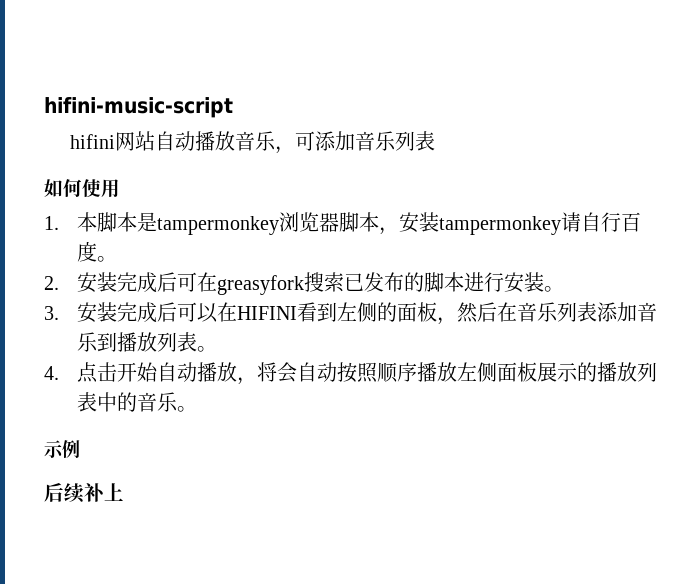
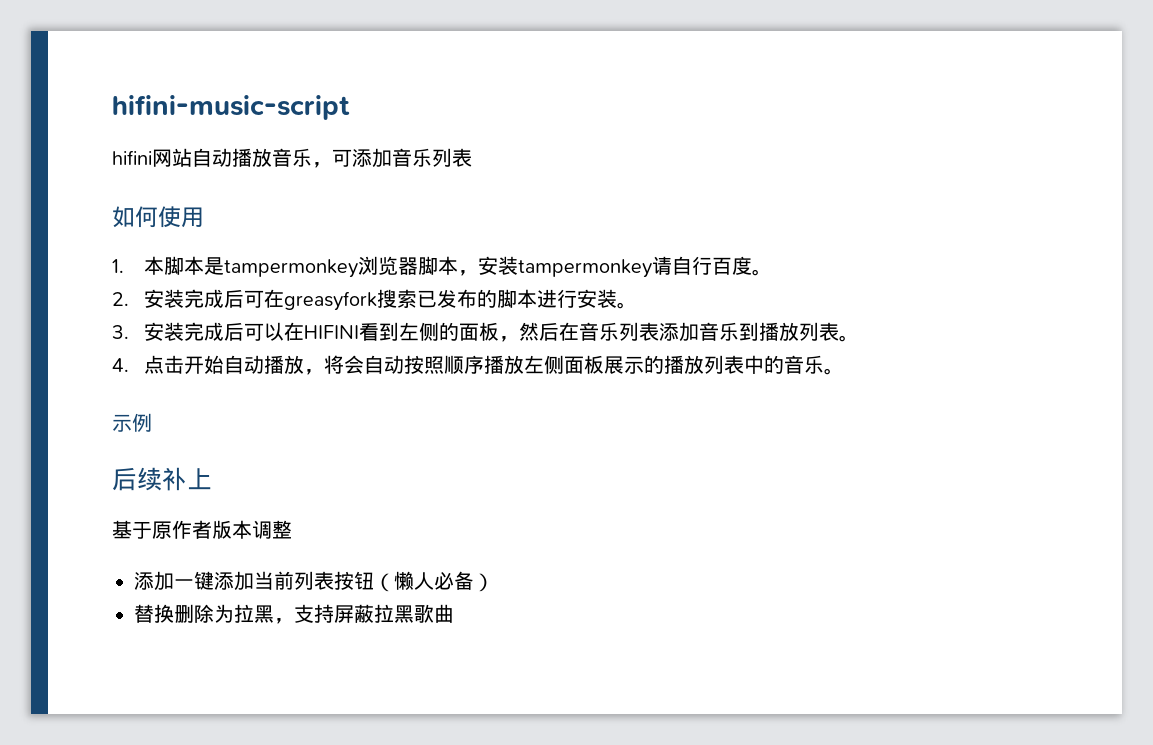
(124, 492) none -> [112,520,292,539] [134,571,494,592] [134,604,454,624] // 基于原作者版本调整 // 添加一键添加当前列表按钮（懒人必备） // 替换删除为拉黑，支持屏蔽拉黑歌曲

